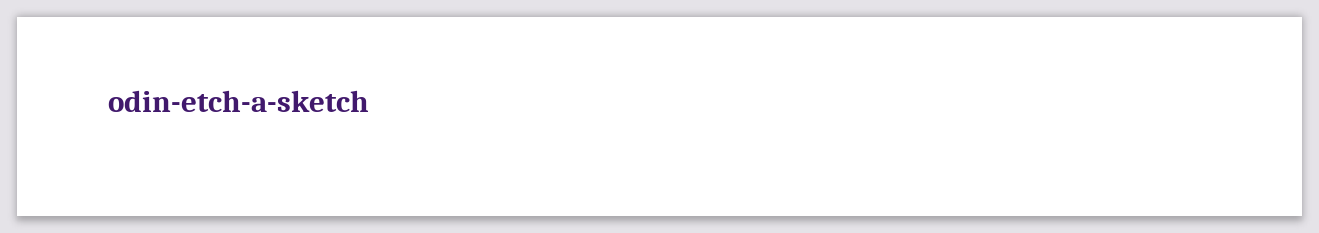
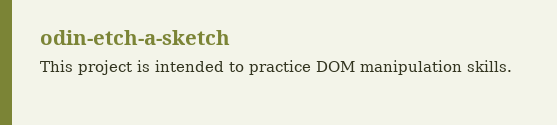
(369, 101) none -> [40,60,512,75] // This project is intended to practice DOM manipulation skills.

